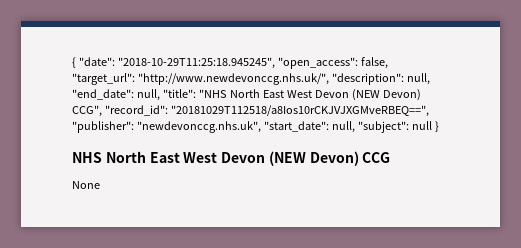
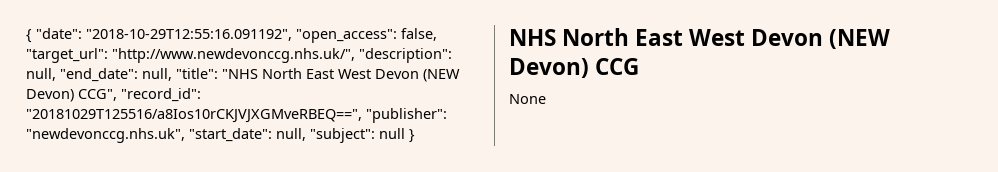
[117,57,275,69] "2018-10-29T11:25:18.945245", -> [86,29,292,41] "2018-10-29T12:55:16.091192",
[170,105,429,117] "20181029T112518/a8Ios10rCKJVJXGMveRBEQ==", -> [26,109,362,123] "20181029T125516/a8Ios10rCKJVJXGMveRBEQ==",

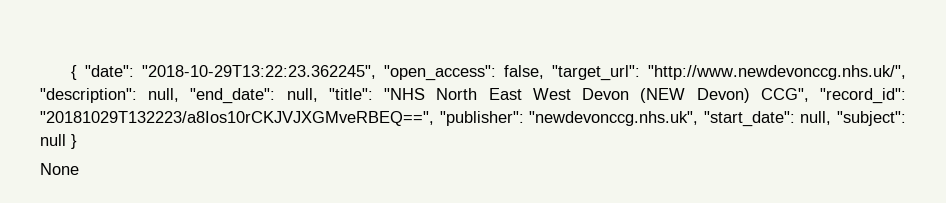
[86,29,292,41] "2018-10-29T12:55:16.091192", -> [141,65,376,79] "2018-10-29T13:22:23.362245",
[26,109,362,123] "20181029T125516/a8Ios10rCKJVJXGMveRBEQ==", -> [40,111,434,126] "20181029T132223/a8Ios10rCKJVJXGMveRBEQ==",
[509,28,891,49] [509,58,640,78] // NHS North East West Devon (NEW Devon) CCG -> (77, 141) none

